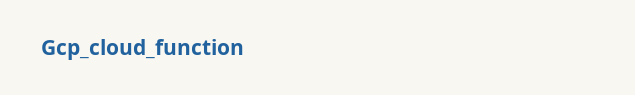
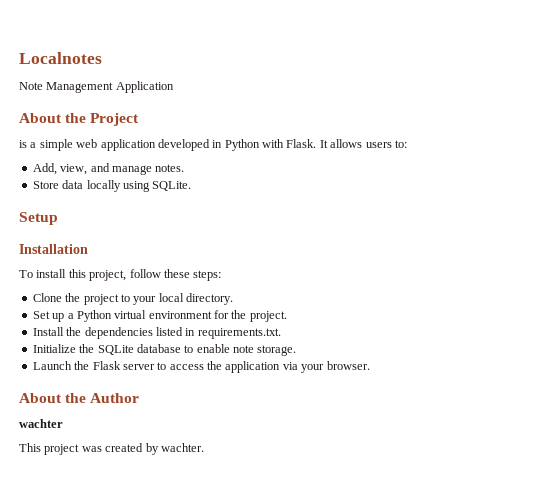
[41,39,244,60] Gcp_cloud_function -> [19,52,102,64] [19,81,174,93] [19,113,140,126] [19,139,407,151] [32,163,185,175] [32,180,192,192] [19,212,58,225] [19,244,88,254] [19,269,222,281] [32,293,233,305] [32,310,287,322] [32,327,281,339] [32,344,297,356] [32,361,370,373] [19,393,140,403] [19,419,63,428] [19,443,204,455] Localnotes // Note Management Application // About the Project // is a simple web application developed in Python with Flask. It allows users to: // Add, view, and manage notes. // Store data locally using SQLite. // Setup // Installation // To install this project, follow these steps: // Clone the project to your local directory. // Set up a Python virtual environment for the project. // Install the dependencies listed in requirements.txt. // Initialize the SQLite database to enable note storage. // Launch the Flask server to access the application via your browser. // About the Author // wachter // This project was created by wachter.

